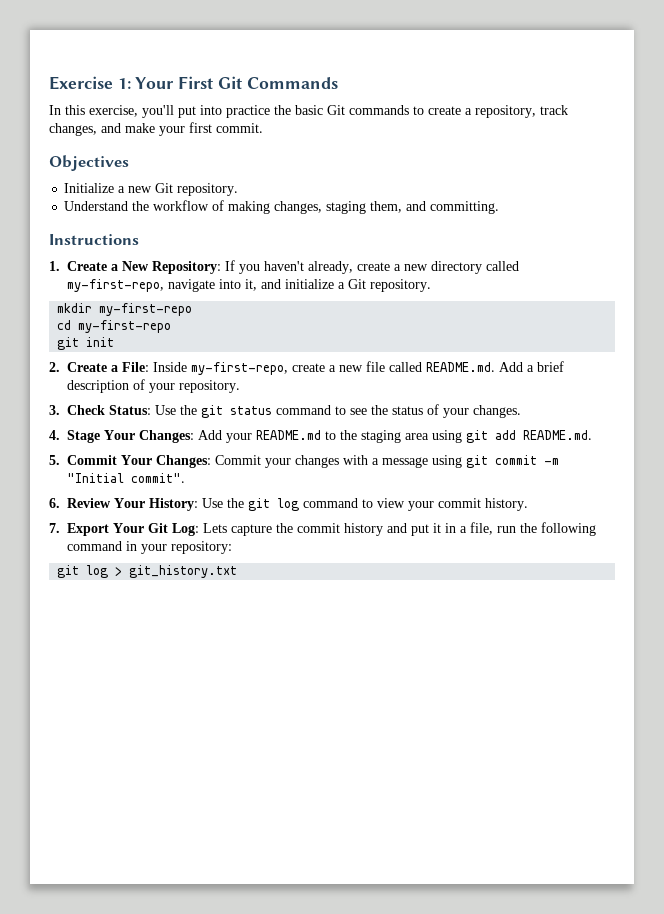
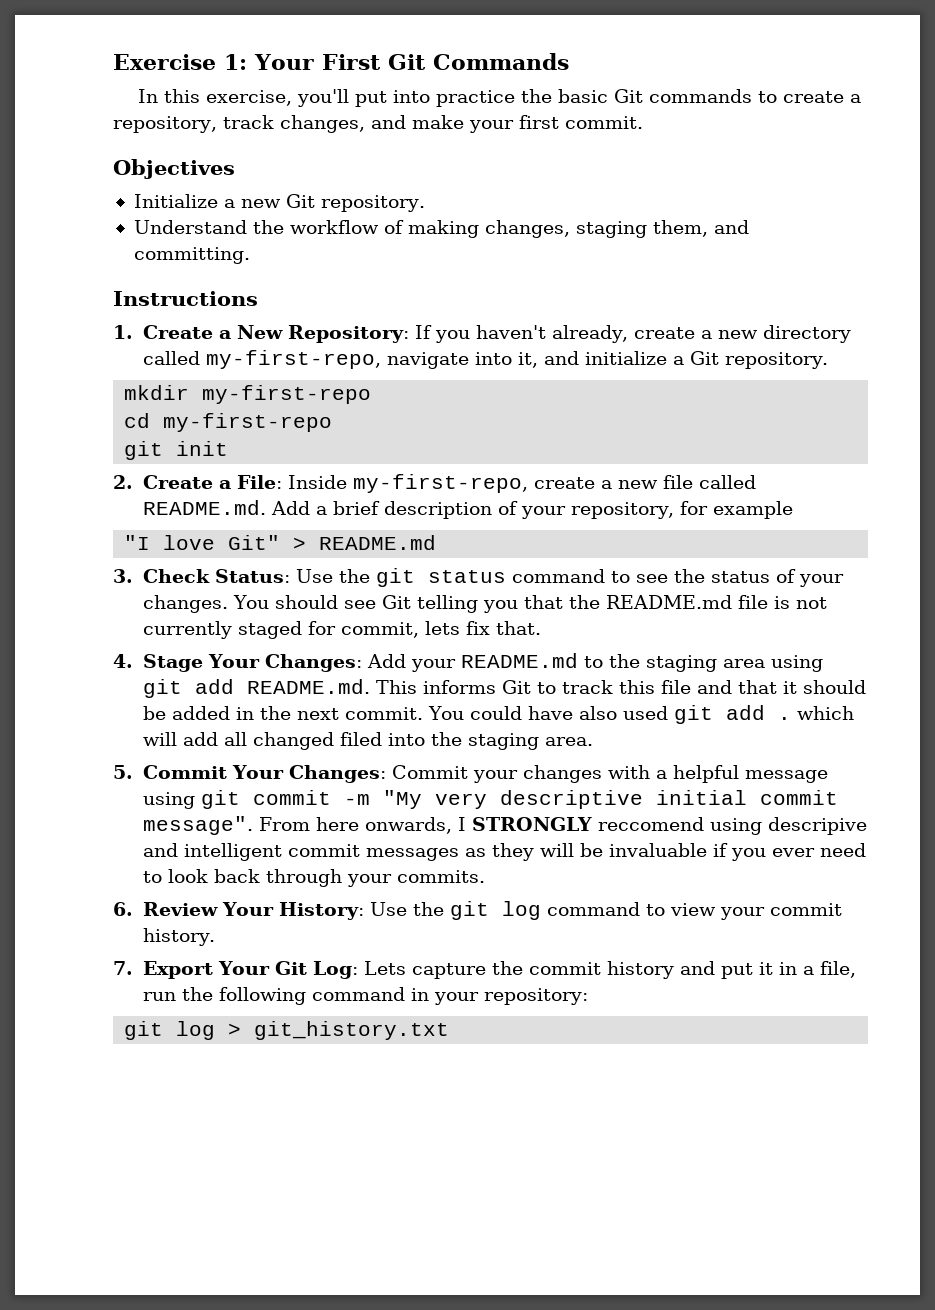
[179,380,240,393] repository. -> [570,501,794,519] [124,535,437,550] repository, for example // "I love Git" > README.md
(521, 411) none -> [232,595,828,613] [142,621,541,639] You should see Git telling you that the README.md file is not currently staged for commit, lets fix that.
(592, 435) none -> [375,680,866,694] [142,705,855,724] [142,732,593,750] This informs Git to track this file and that it should be added in the next commit. You could have also used git add . which will add all changed filed into the staging area.
(379, 461) none -> [673,765,740,783] helpful
[67,473,185,483] "Initial commit". -> [382,790,838,809] [142,816,868,835] [142,843,866,861] [142,869,485,887] "My very descriptive initial commit message". From here onwards, I STRONGLY reccomend using descripive and intelligent commit messages as they will be invaluable if you ever need to look back through your commits.

